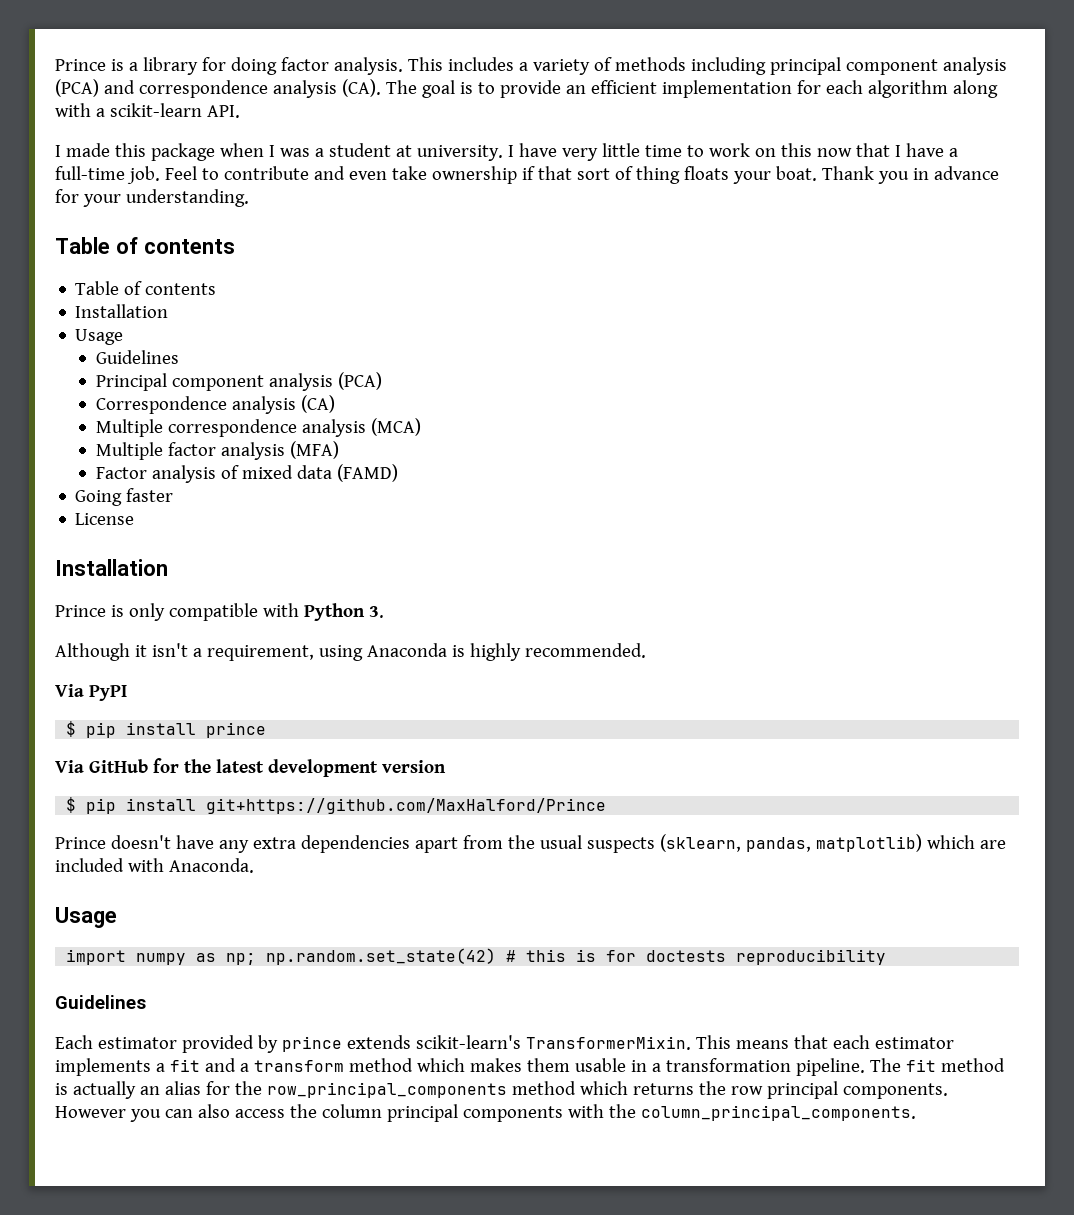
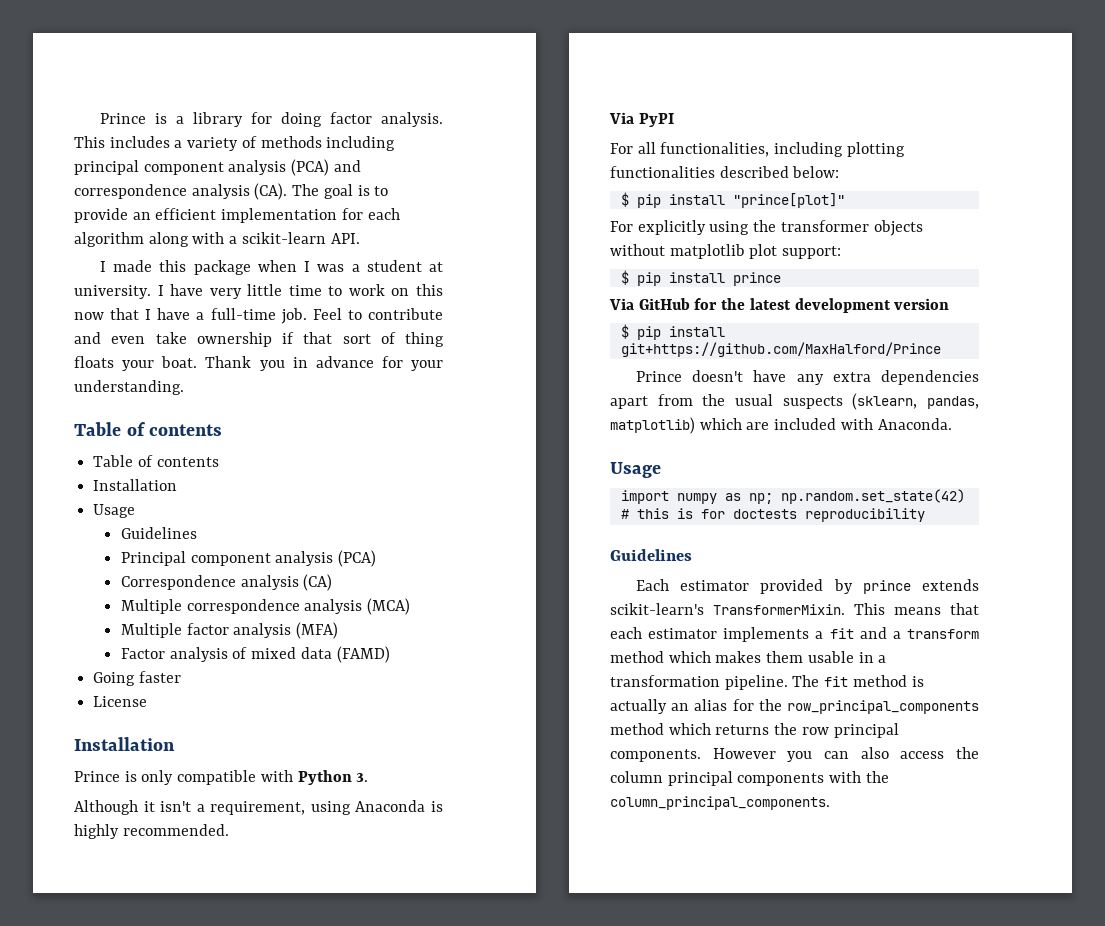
(127, 693) none -> [610,142,905,157] [610,166,840,178] [620,192,845,208] [610,220,923,236] [610,244,842,259] // For all functionalities, including plotting functionalities described below: // $ pip install "prince[plot]" // For explicitly using the transformer objects without matplotlib plot support:

